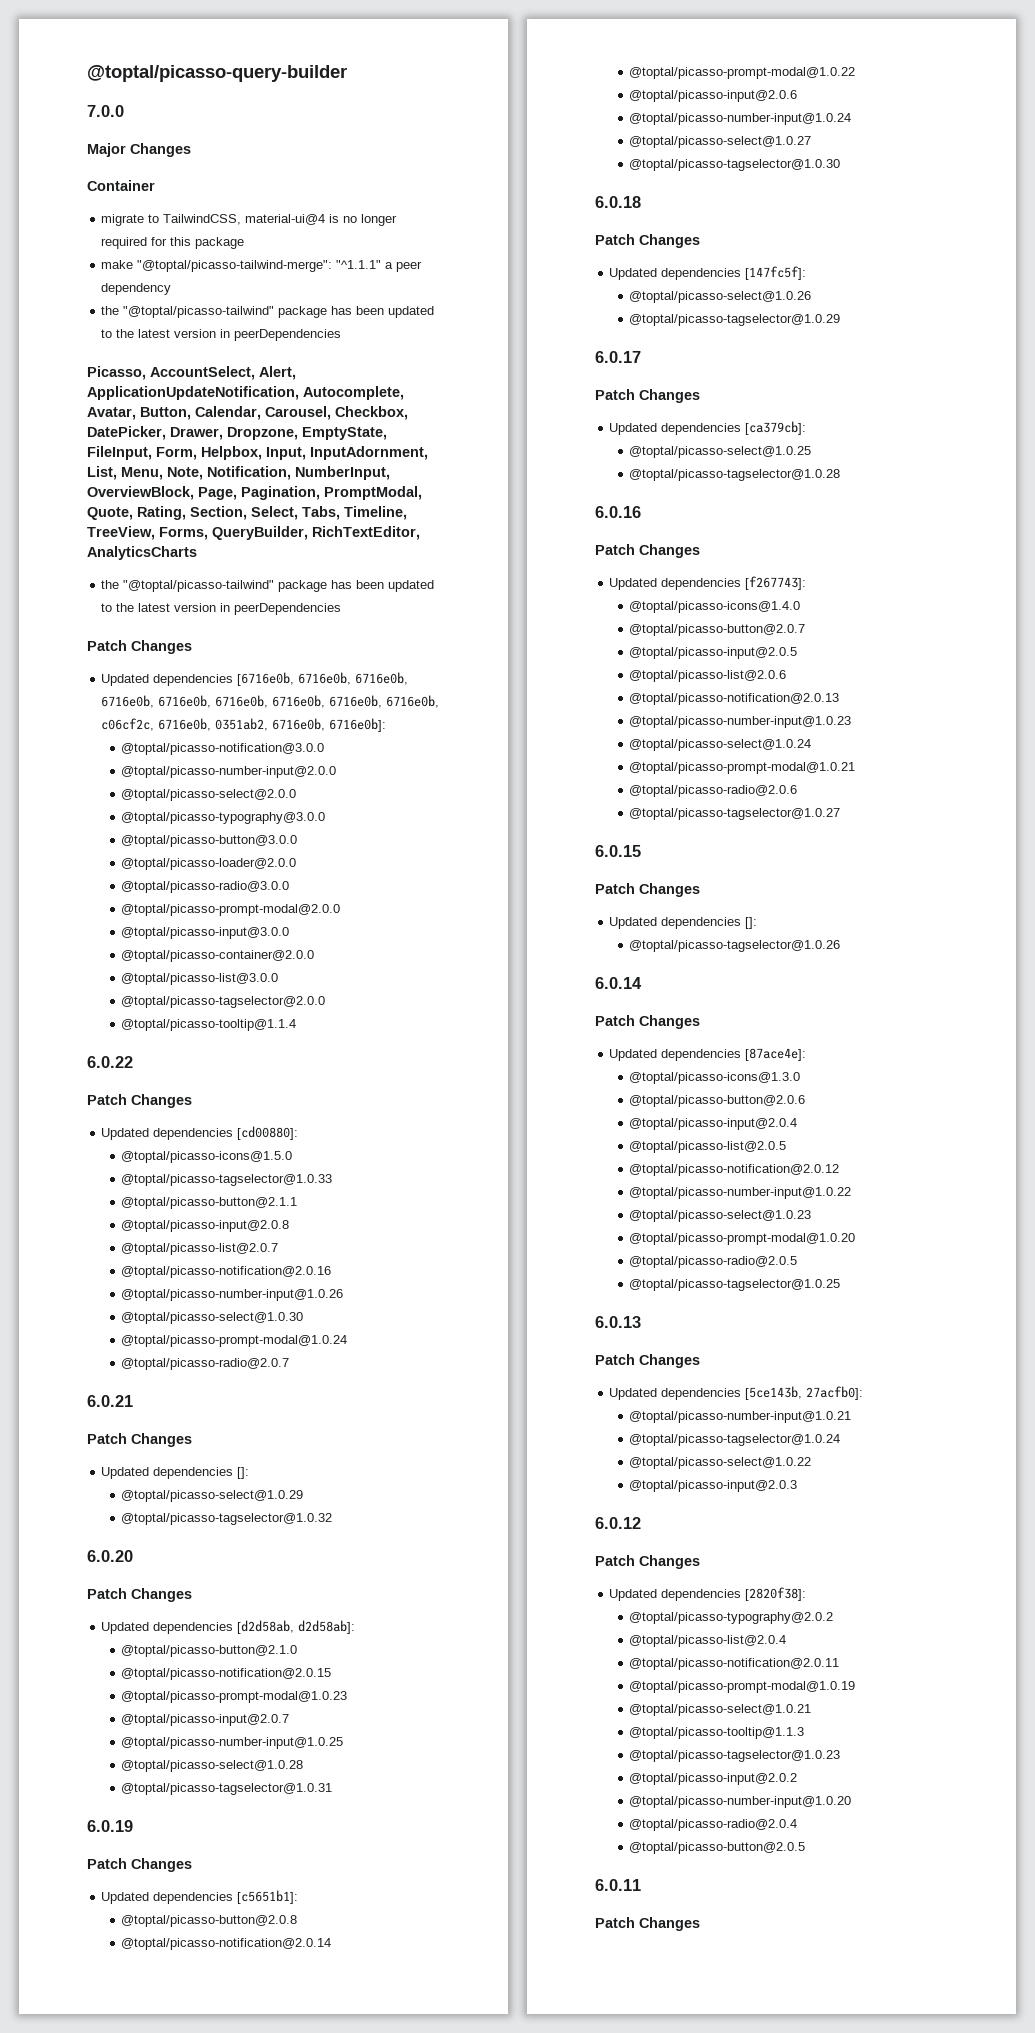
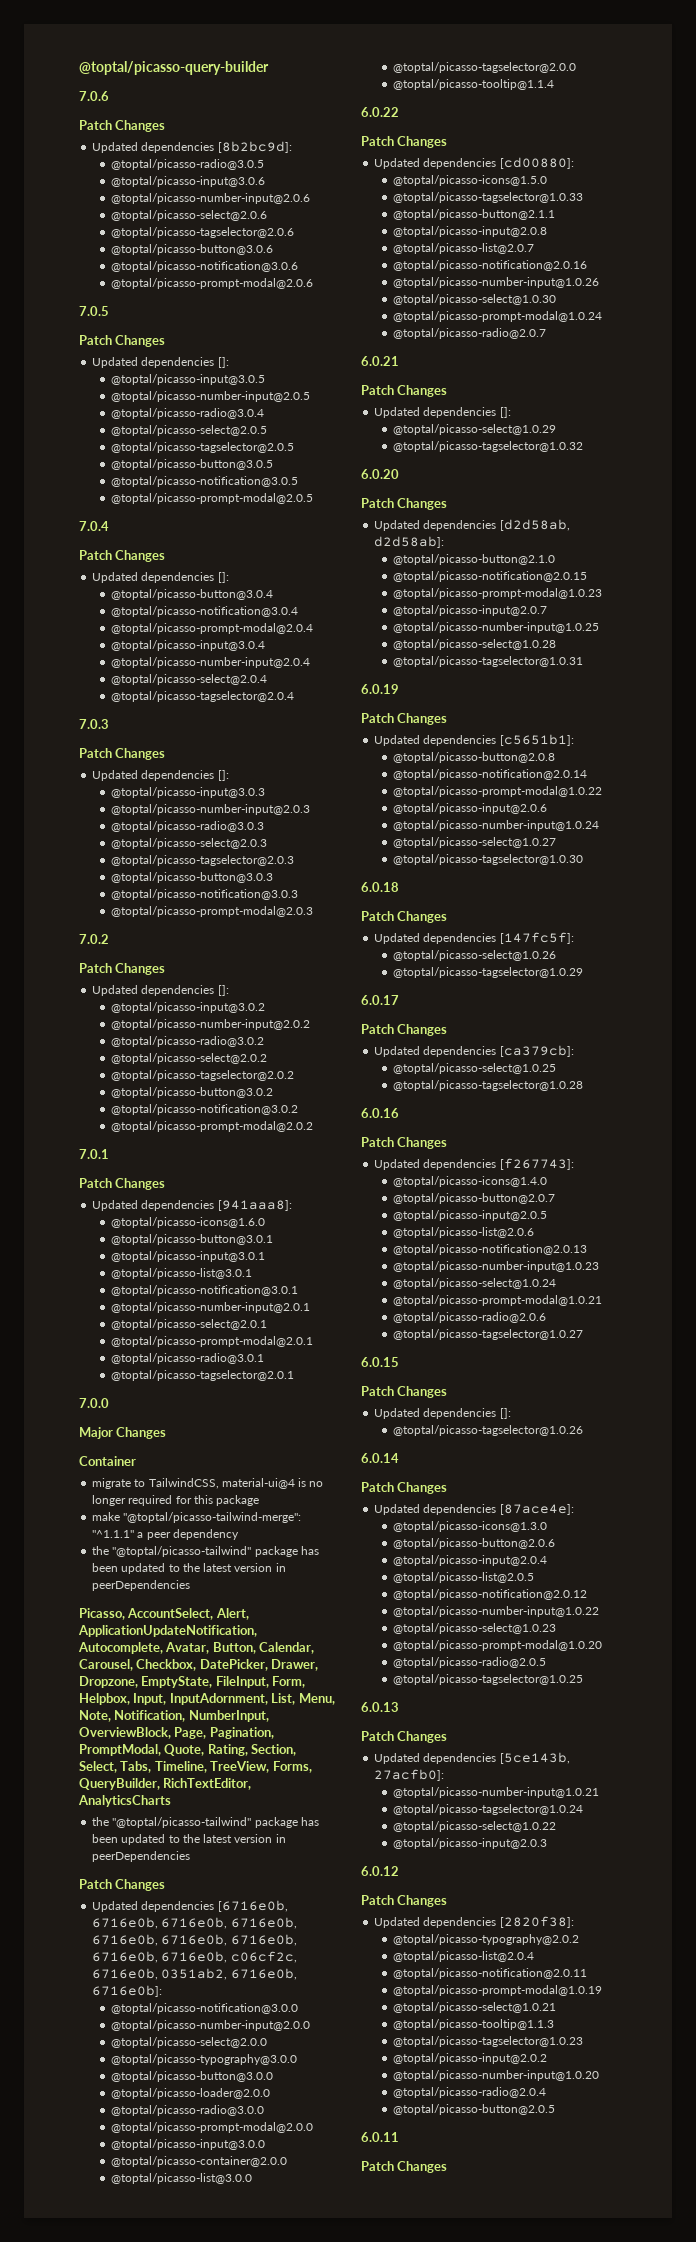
(347, 73) none -> [79,91,109,101] [79,120,166,132] [92,141,292,153] [110,159,264,170] [110,176,265,187] [110,193,310,204] [110,210,267,221] [110,227,294,238] [110,244,273,255] [110,261,298,272] [110,278,313,289] [79,306,109,316] [79,335,166,347] [92,357,229,368] [110,374,265,385] [110,391,310,402] [110,408,264,419] [110,425,267,436] [110,442,294,453] [110,459,273,470] [110,476,298,487] [110,493,313,504] [79,521,109,531] [79,550,166,562] [92,572,229,583] [110,589,273,600] [110,606,298,617] [110,623,313,634] [110,640,265,651] [110,657,310,668] [110,674,267,685] [110,691,294,702] [79,719,109,729] [79,748,166,760] [92,770,229,781] [110,787,265,798] [110,804,310,815] [110,821,264,832] [110,838,267,849] [110,855,294,866] [110,872,273,883] [110,889,298,900] [110,906,313,917] [79,934,109,944] [79,963,166,975] [92,985,229,996] [110,1002,265,1013] [110,1019,310,1030] [110,1036,264,1047] [110,1053,267,1064] [110,1070,294,1081] [110,1087,273,1098] [110,1104,298,1115] [110,1121,313,1132] [79,1149,109,1159] [79,1178,166,1190] [92,1200,292,1211] [110,1217,265,1228] [110,1234,273,1245] [110,1251,265,1262] [110,1268,252,1279] [110,1285,298,1296] [110,1302,310,1313] [110,1319,267,1330] [110,1336,313,1347] [110,1353,264,1364] [110,1370,294,1381] // 7.0.6 // Patch Changes // Updated dependencies [8b2bc9d]: // @toptal/picasso-radio@3.0.5 // @toptal/picasso-input@3.0.6 // @toptal/picasso-number-input@2.0.6 // @toptal/picasso-select@2.0.6 // @toptal/picasso-tagselector@2.0.6 // @toptal/picasso-button@3.0.6 // @toptal/picasso-notification@3.0.6 // @toptal/picasso-prompt-modal@2.0.6 // 7.0.5 // Patch Changes // Updated dependencies []: // @toptal/picasso-input@3.0.5 // @toptal/picasso-number-input@2.0.5 // @toptal/picasso-radio@3.0.4 // @toptal/picasso-select@2.0.5 // @toptal/picasso-tagselector@2.0.5 // @toptal/picasso-button@3.0.5 // @toptal/picasso-notification@3.0.5 // @toptal/picasso-prompt-modal@2.0.5 // 7.0.4 // Patch Changes // Updated dependencies []: // @toptal/picasso-button@3.0.4 // @toptal/picasso-notification@3.0.4 // @toptal/picasso-prompt-modal@2.0.4 // @toptal/picasso-input@3.0.4 // @toptal/picasso-number-input@2.0.4 // @toptal/picasso-select@2.0.4 // @toptal/picasso-tagselector@2.0.4 // 7.0.3 // Patch Changes // Updated dependencies []: // @toptal/picasso-input@3.0.3 // @toptal/picasso-number-input@2.0.3 // @toptal/picasso-radio@3.0.3 // @toptal/picasso-select@2.0.3 // @toptal/picasso-tagselector@2.0.3 // @toptal/picasso-button@3.0.3 // @toptal/picasso-notification@3.0.3 // @toptal/picasso-prompt-modal@2.0.3 // 7.0.2 // Patch Changes // Updated dependencies []: // @toptal/picasso-input@3.0.2 // @toptal/picasso-number-input@2.0.2 // @toptal/picasso-radio@3.0.2 // @toptal/picasso-select@2.0.2 // @toptal/picasso-tagselector@2.0.2 // @toptal/picasso-button@3.0.2 // @toptal/picasso-notification@3.0.2 // @toptal/picasso-prompt-modal@2.0.2 // 7.0.1 // Patch Changes // Updated dependencies [941aaa8]: // @toptal/picasso-icons@1.6.0 // @toptal/picasso-button@3.0.1 // @toptal/picasso-input@3.0.1 // @toptal/picasso-list@3.0.1 // @toptal/picasso-notification@3.0.1 // @toptal/picasso-number-input@2.0.1 // @toptal/picasso-select@2.0.1 // @toptal/picasso-prompt-modal@2.0.1 // @toptal/picasso-radio@3.0.1 // @toptal/picasso-tagselector@2.0.1

